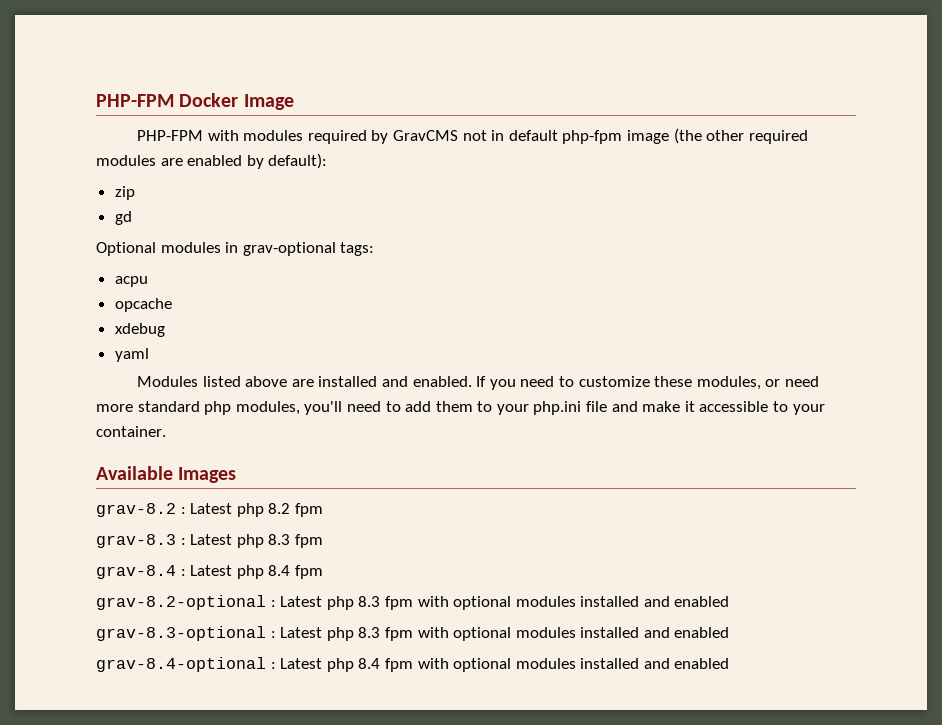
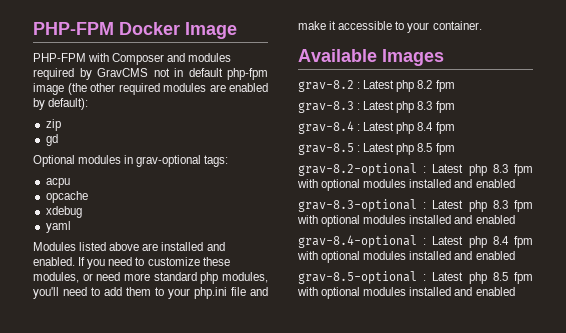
(239, 135) none -> [112,53,186,65] Composer and
(323, 572) none -> [298,143,455,155] // grav-8.5 : Latest php 8.5 fpm
(730, 663) none -> [298,271,533,284] [297,287,515,299] // grav-8.5-optional : Latest php 8.5 fpm with optional modules installed and enabled

